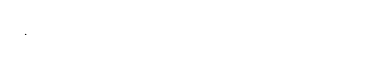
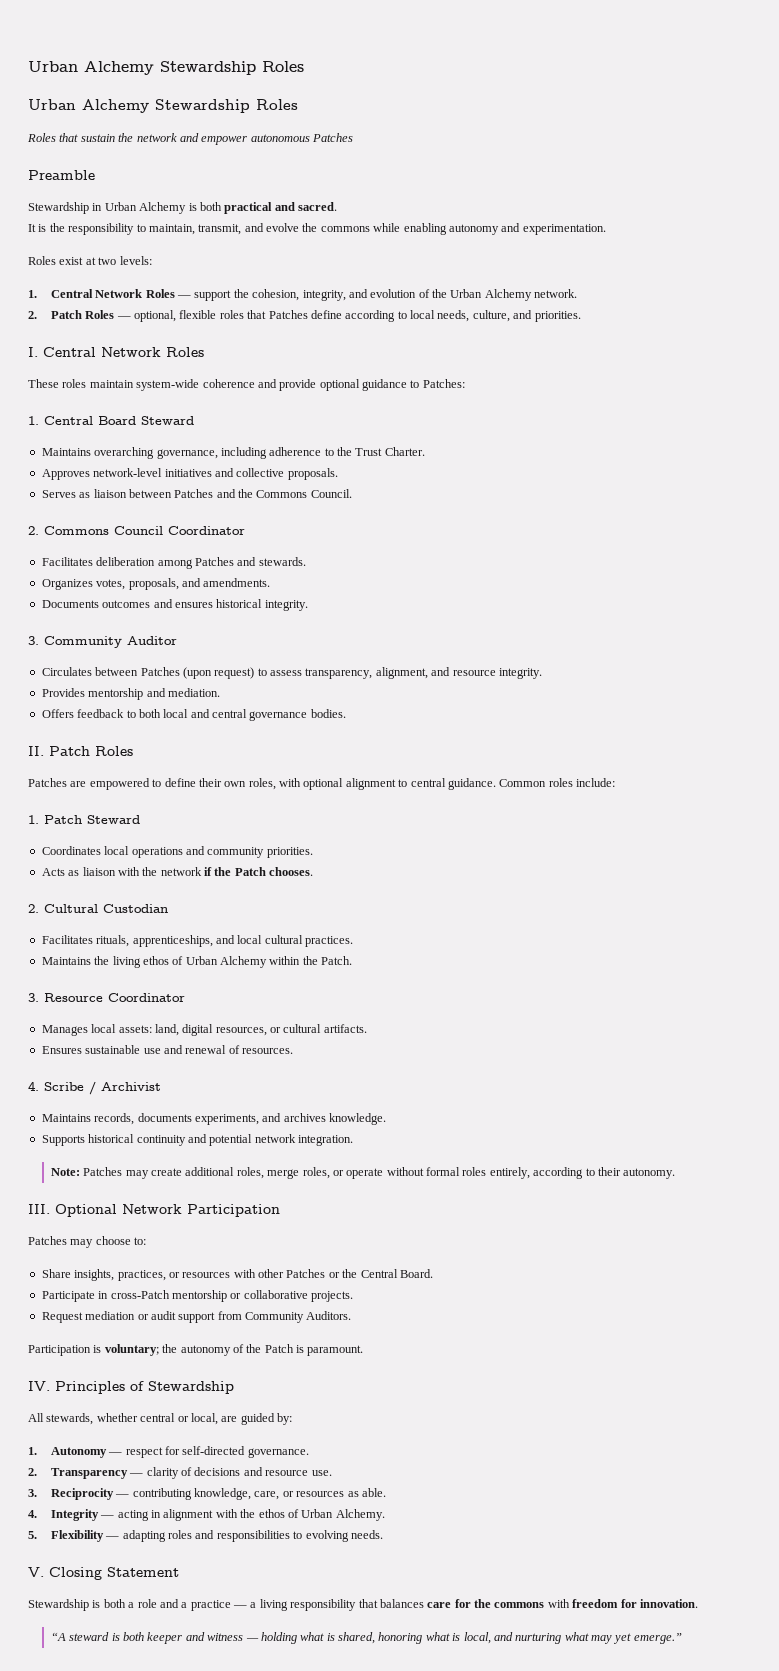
[24,33,27,35] . -> [28,61,304,75] [28,99,298,113] [27,133,353,145] [28,170,95,180] [28,202,337,214] [28,223,606,235] [28,256,152,265] [28,289,578,301] [28,310,581,322] [28,347,204,357] [28,379,465,391] [28,416,194,425] [41,447,425,459] [41,468,338,480] [41,489,352,498] [28,526,245,535] [41,557,306,569] [41,578,271,590] [41,599,308,611] [28,636,177,648] [41,667,542,679] [41,688,220,700] [41,709,346,721] [28,746,133,756] [28,778,615,790] [28,815,140,824] [41,846,313,858] [41,867,314,876] [28,904,168,913] [41,935,353,947] [41,956,353,968] [28,993,185,1002] [41,1024,367,1036] [41,1045,293,1054] [28,1081,161,1095] [41,1113,386,1125] [41,1134,353,1146] [50,1167,676,1179] [28,1204,280,1217] [28,1236,147,1248] [41,1269,433,1281] [41,1290,353,1302] [41,1311,352,1323] [28,1344,364,1356] [28,1381,234,1394] [28,1413,292,1425] [28,1446,309,1458] [28,1467,332,1479] [28,1488,386,1500] [28,1509,385,1521] [28,1530,383,1542] [28,1567,179,1580] [28,1599,698,1611] [50,1632,682,1644] Urban Alchemy Stewardship Roles // Urban Alchemy Stewardship Roles // Roles that sustain the network and empower autonomous Patches // Preamble // Stewardship in Urban Alchemy is both practical and sacred. // It is the responsibility to maintain, transmit, and evolve the commons while enabling autonomy and experimentation. // Roles exist at two levels: // 1. Central Network Roles — support the cohesion, integrity, and evolution of the Urban Alchemy network. // 2. Patch Roles — optional, flexible roles that Patches define according to local needs, culture, and priorities. // I. Central Network Roles // These roles maintain system-wide coherence and provide optional guidance to Patches: // 1. Central Board Steward // Maintains overarching governance, including adherence to the Trust Charter. // Approves network-level initiatives and collective proposals. // Serves as liaison between Patches and the Commons Council. // 2. Commons Council Coordinator // Facilitates deliberation among Patches and stewards. // Organizes votes, proposals, and amendments. // Documents outcomes and ensures historical integrity. // 3. Community Auditor // Circulates between Patches (upon request) to assess transparency, alignment, and resource integrity. // Provides mentorship and mediation. // Offers feedback to both local and central governance bodies. // II. Patch Roles // Patches are empowered to define their own roles, with optional alignment to central guidance. Common roles include: // 1. Patch Steward // Coordinates local operations and community priorities. // Acts as liaison with the network if the Patch chooses. // 2. Cultural Custodian // Facilitates rituals, apprenticeships, and local cultural practices. // Maintains the living ethos of Urban Alchemy within the Patch. // 3. Resource Coordinator // Manages local assets: land, digital resources, or cultural artifacts. // Ensures sustainable use and renewal of resources. // 4. Scribe / Archivist // Maintains records, documents experiments, and archives knowledge. // Supports historical continuity and potential network integration. // Note: Patches may create additional roles, merge roles, or operate without formal roles entirely, according to their autonomy. // III. Optional Network Participation // Patches may choose to: // Share insights, practices, or resources with other Patches or the Central Board. // Participate in cross-Patch mentorship or collaborative projects. // Request mediation or audit support from Community Auditors. // Participation is voluntary; the autonomy of the Patch is paramount. // IV. Principles of Stewardship // All stewards, whether central or local, are guided by: // 1. Autonomy — respect for self-directed governance. // 2. Transparency — clarity of decisions and resource use. // 3. Reciprocity — contributing knowledge, care, or resources as able. // 4. Integrity — acting in alignment with the ethos of Urban Alchemy. // 5. Flexibility — adapting roles and responsibilities to evolving needs. // V. Closing Statement // Stewardship is both a role and a practice — a living responsibility that balances care for the commons with freedom for innovation. // “A steward is both keeper and witness — holding what is shared, honoring what is local, and nurturing what may yet emerge.”

